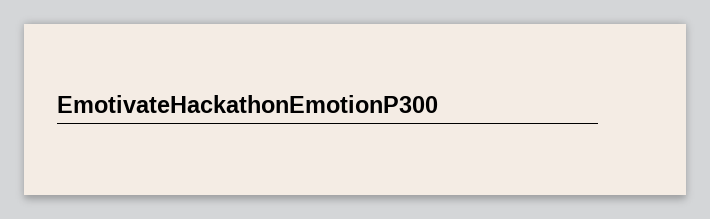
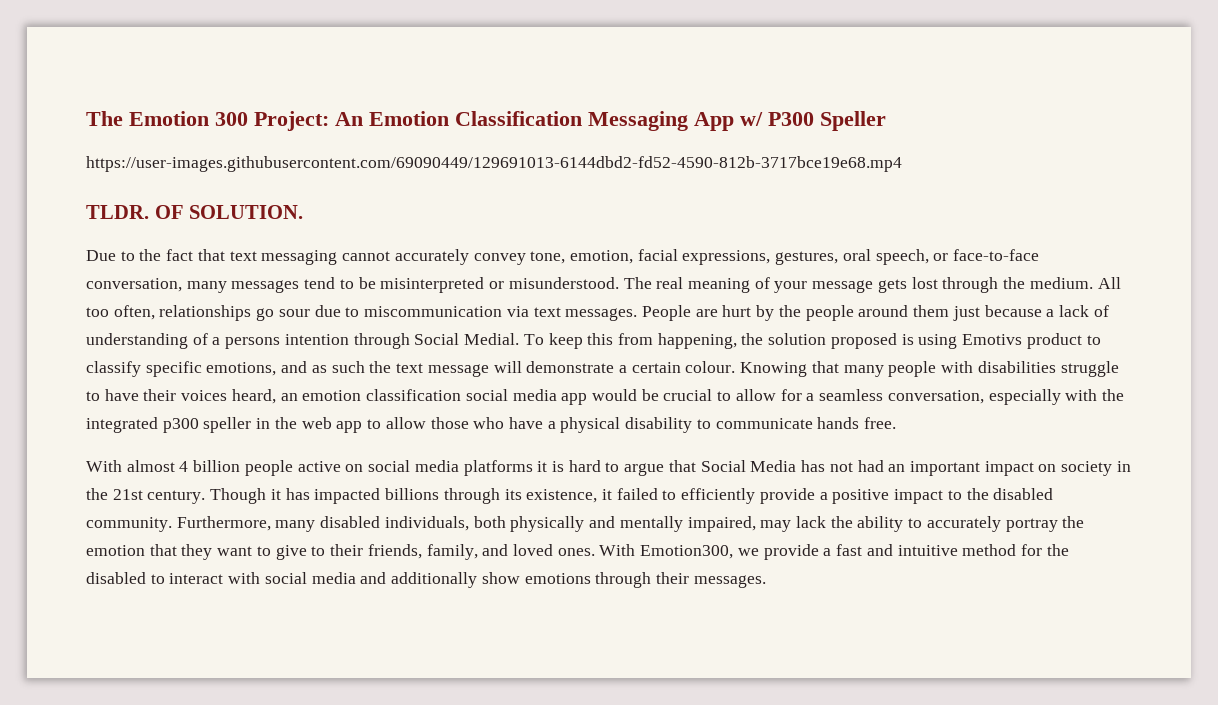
[57,95,438,113] EmotivateHackathonEmotionP300 -> [86,111,886,131] [86,156,902,172] [86,205,304,219] [86,249,1040,265] [86,277,1121,293] [86,305,1109,321] [86,333,1101,349] [86,361,1119,377] [86,389,1124,405] [86,417,897,433] [86,460,1131,476] [86,488,1054,504] [86,516,1085,532] [86,544,1069,560] [86,572,766,588] The Emotion 300 Project: An Emotion Classification Messaging App w/ P300 Speller // https://user-images.githubusercontent.com/69090449/129691013-6144dbd2-fd52-4590-812b-3717bce19e68.mp4 // TLDR. OF SOLUTION. // Due to the fact that text messaging cannot accurately convey tone, emotion, facial expressions, gestures, oral speech, or face-to-face conversation, many messages tend to be misinterpreted or misunderstood. The real meaning of your message gets lost through the medium. All too often, relationships go sour due to miscommunication via text messages. People are hurt by the people around them just because a lack of understanding of a persons intention through Social Medial. To keep this from happening, the solution proposed is using Emotivs product to classify specific emotions, and as such the text message will demonstrate a certain colour. Knowing that many people with disabilities struggle to have their voices heard, an emotion classification social media app would be crucial to allow for a seamless conversation, especially with the integrated p300 speller in the web app to allow those who have a physical disability to communicate hands free. // With almost 4 billion people active on social media platforms it is hard to argue that Social Media has not had an important impact on society in the 21st century. Though it has impacted billions through its existence, it failed to efficiently provide a positive impact to the disabled community. Furthermore, many disabled individuals, both physically and mentally impaired, may lack the ability to accurately portray the emotion that they want to give to their friends, family, and loved ones. With Emotion300, we provide a fast and intuitive method for the disabled to interact with social media and additionally show emotions through their messages.

